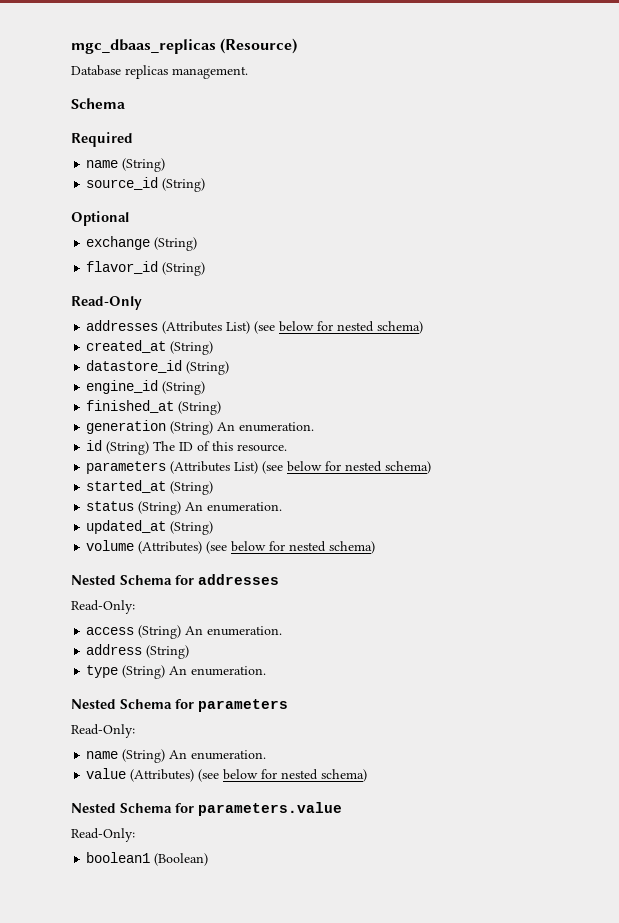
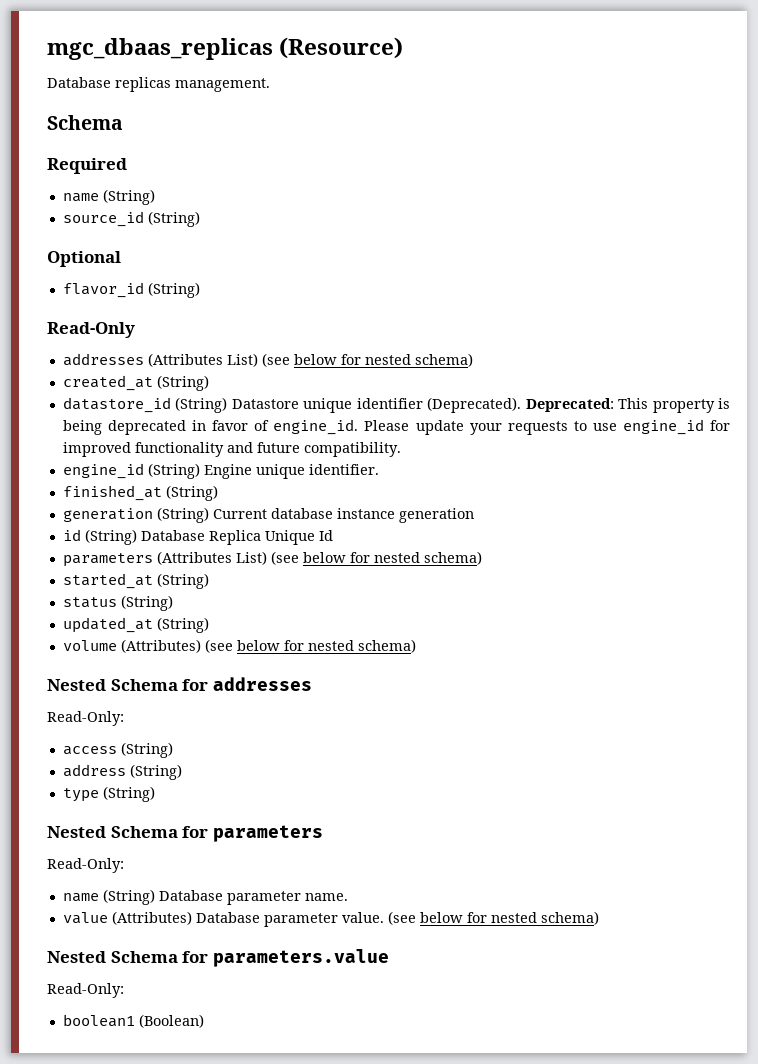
[86,236,198,251] // exchange (String) -> (121, 259) none
(230, 368) none -> [231,397,731,413] [62,419,730,435] [62,442,401,457] Datastore unique identifier (Deprecated). Deprecated: This property is being deprecated in favor of engine_id. Please update your requests to use engine_id for improved functionality and future compatibility.
(206, 388) none -> [203,464,379,479] Engine unique identifier.
[217,422,315,432] [86,440,288,455] An enumeration. // id (String) The ID of this resource. -> [212,508,474,523] [62,529,333,545] Current database instance generation // id (String) Database Replica Unique Id
[185,502,283,512] An enumeration. -> (173, 603) none
[185,626,283,636] An enumeration. -> (173, 750) none
[169,666,267,676] An enumeration. -> (155, 794) none
[169,750,267,760] An enumeration. -> [158,890,348,905] Database parameter name.
(195, 775) none -> [195,912,384,927] Database parameter value.

